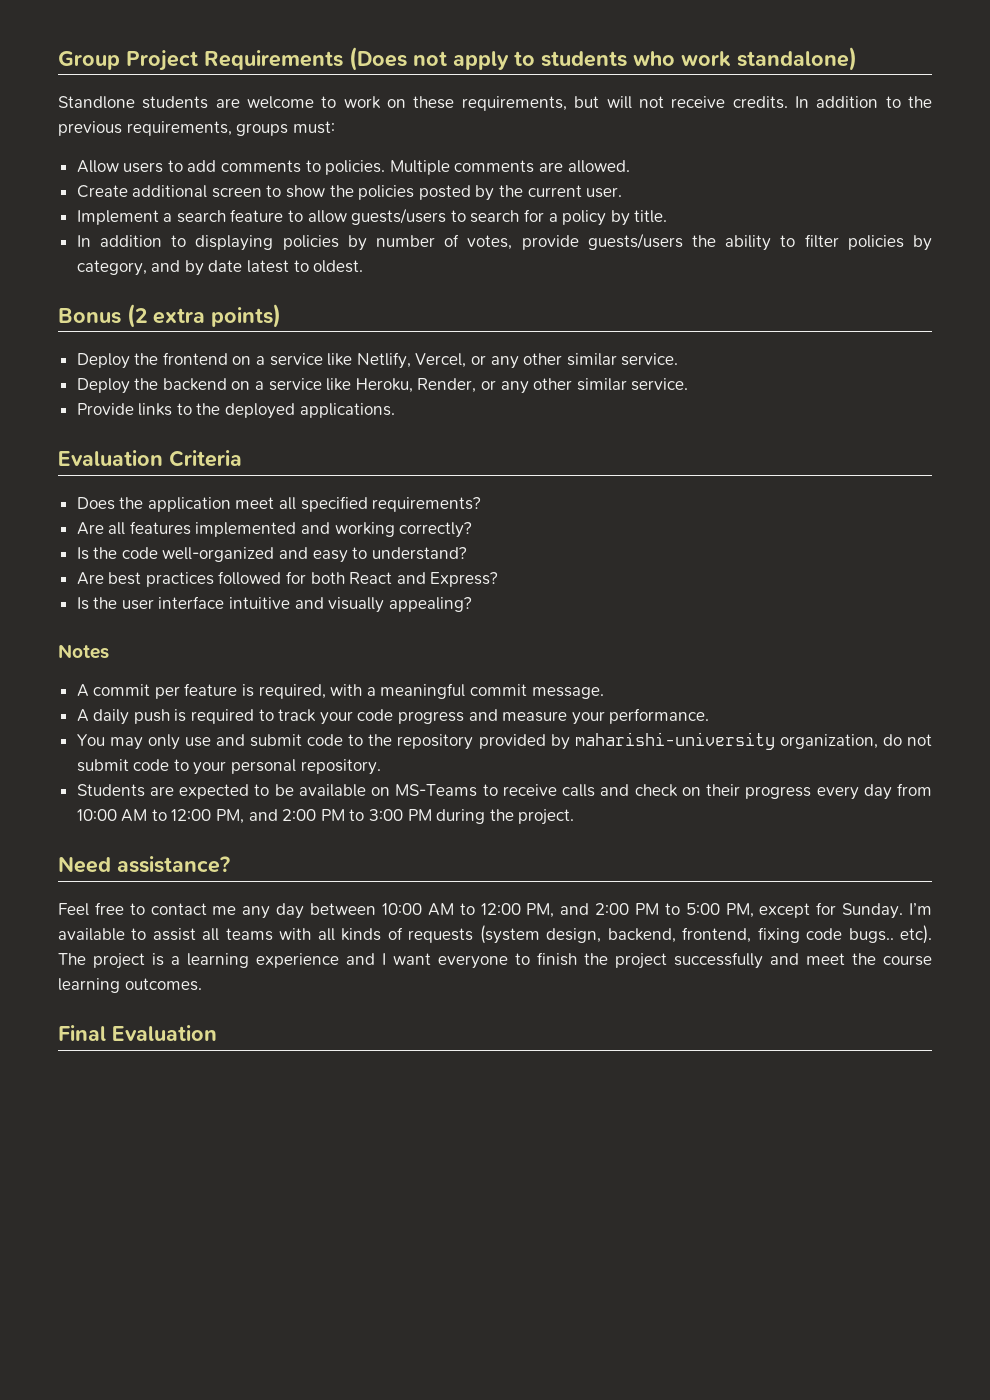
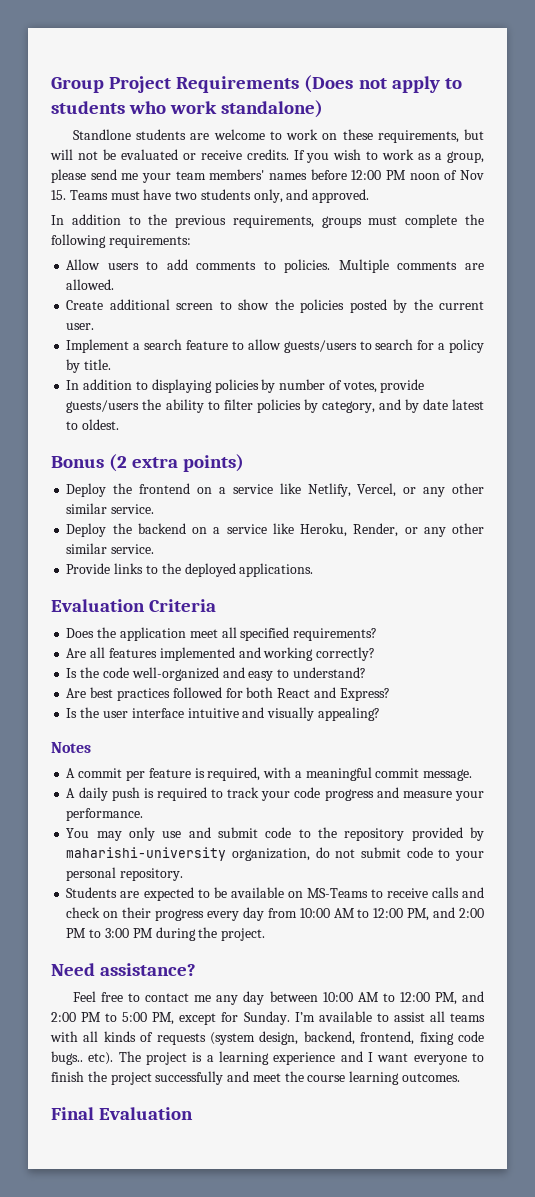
[671,96,788,109] receive credits. -> [102,149,485,163] [51,169,485,183] [51,189,370,203] be evaluated or receive credits. If you wish to work as a group, please send me your team members' names before 12:00 PM noon of Nov 15. Teams must have two students only, and approved. //
[292,121,335,134] must: -> [368,214,484,228] [51,234,191,248] must complete the following requirements:

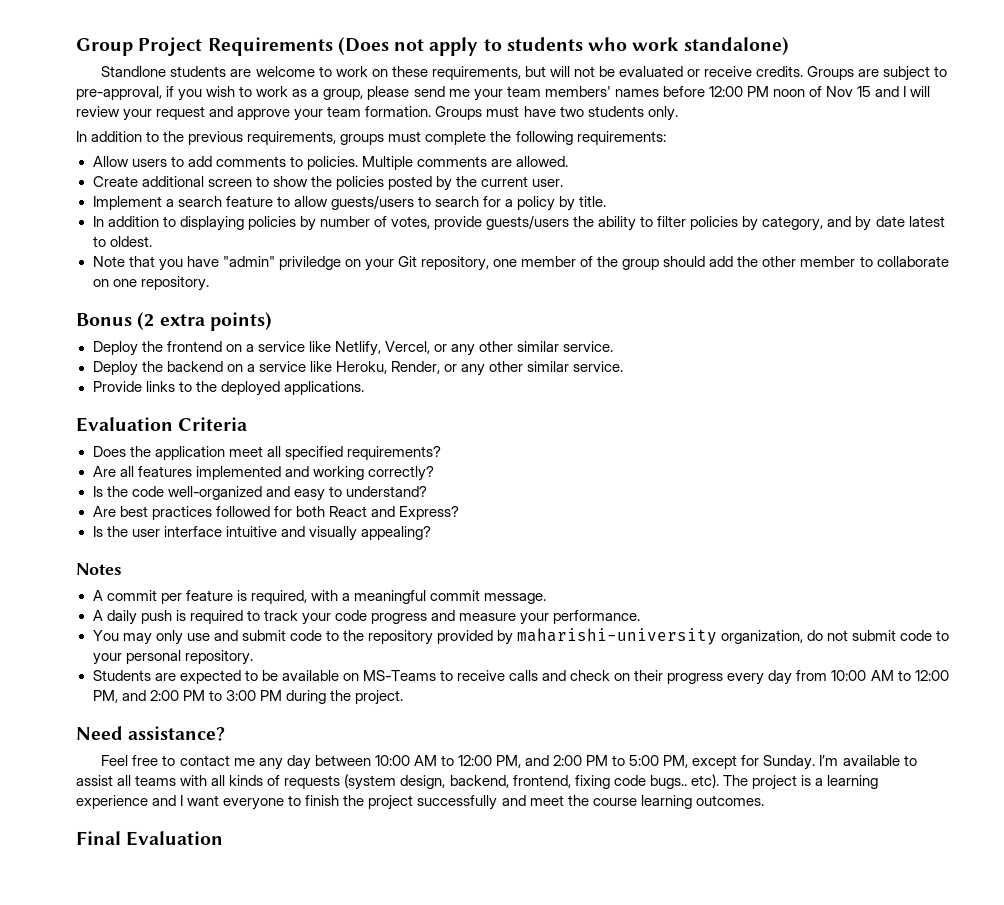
[293,150,305,160] If -> [807,66,948,81] [76,86,175,100] Groups are subject to pre-approval, if
[51,190,108,200] 15. Teams -> [857,86,931,97] [76,106,483,121] 15 and I will review your request and approve your team formation. Groups
[253,189,370,203] only, and approved. -> [647,106,678,121] only.
(120, 424) none -> [92,256,949,271] [92,276,209,291] // Note that you have "admin" priviledge on your Git repository, one member of the group should add the other member to collaborate on one repository.

